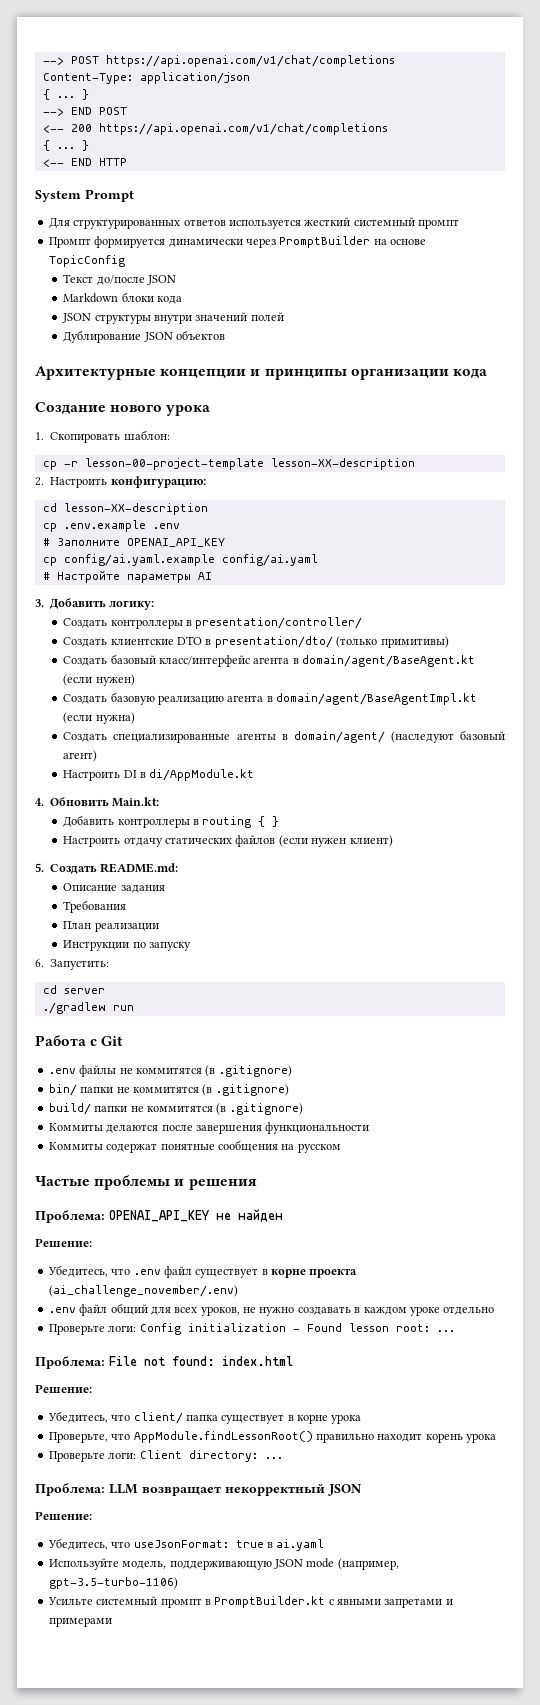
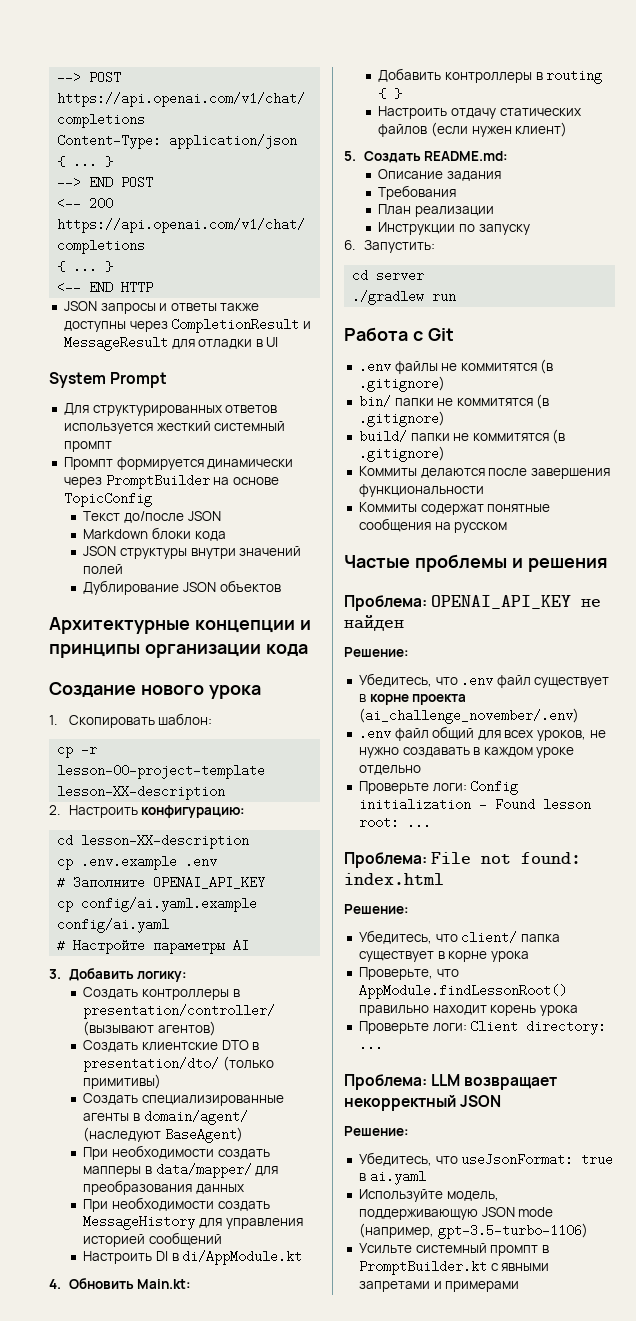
(127, 162) none -> [63,301,260,314] [63,318,311,333] [63,336,279,351] // JSON запросы и ответы также доступны через CompletionResult и MessageResult для отладки в UI
(363, 623) none -> [83,1021,217,1036] (вызывают агентов)
[63,654,476,667] [63,674,135,686] [63,692,478,705] [63,712,135,724] // Создать базовый класс/интерфейс агента в domain/agent/BaseAgent.kt (если нужен) // Создать базовую реализацию агента в domain/agent/BaseAgentImpl.kt (если нужна) -> (162, 1081) none
[460,730,506,740] [63,750,98,762] базовый агент) -> [165,1127,244,1143] [83,1145,270,1160] [83,1163,279,1178] [83,1180,245,1195] [83,1197,270,1212] [83,1215,303,1230] [83,1232,223,1247] BaseAgent) // При необходимости создать мапперы в data/mapper/ для преобразования данных // При необходимости создать MessageHistory для управления историей сообщений

